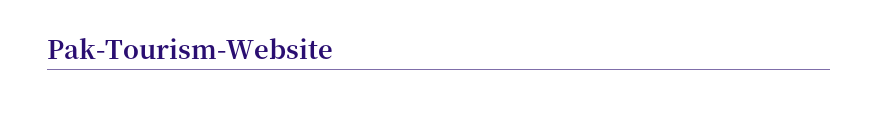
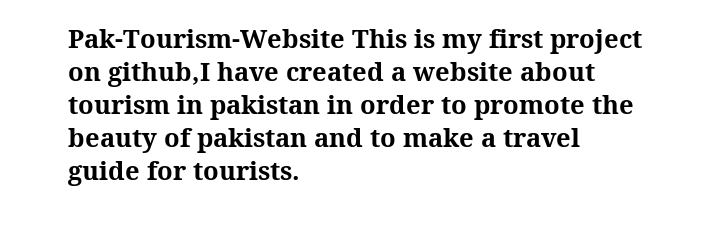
(333, 48) none -> [352,29,642,54] [68,62,595,87] [68,95,634,120] [68,128,580,153] [68,161,300,186] This is my first project on github,I have created a website about tourism in pakistan in order to promote the beauty of pakistan and to make a travel guide for tourists.

